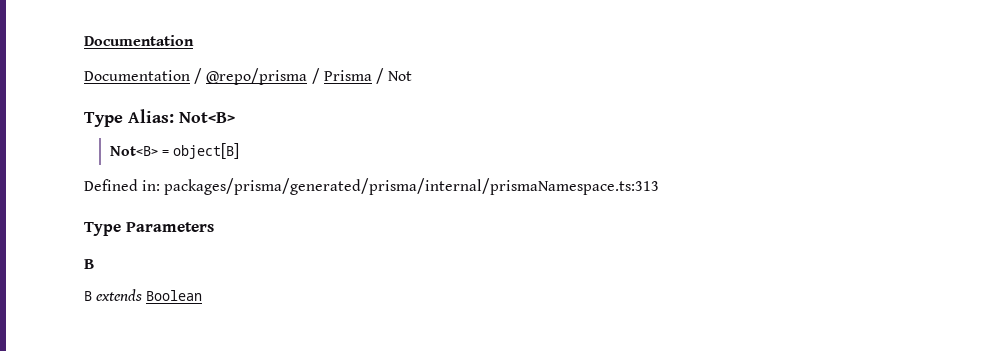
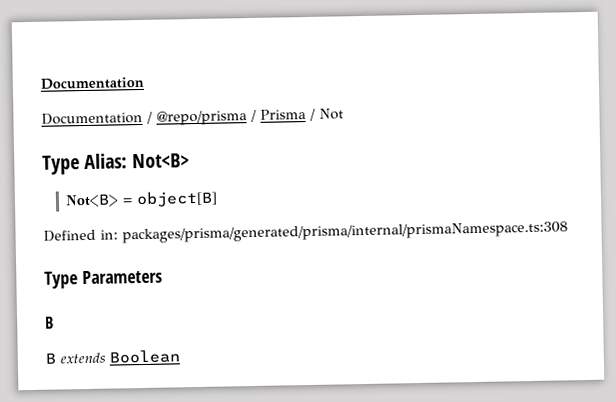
[164,178,660,195] packages/prisma/generated/prisma/internal/prismaNamespace.ts:313 -> [122,221,568,244] packages/prisma/generated/prisma/internal/prismaNamespace.ts:308

